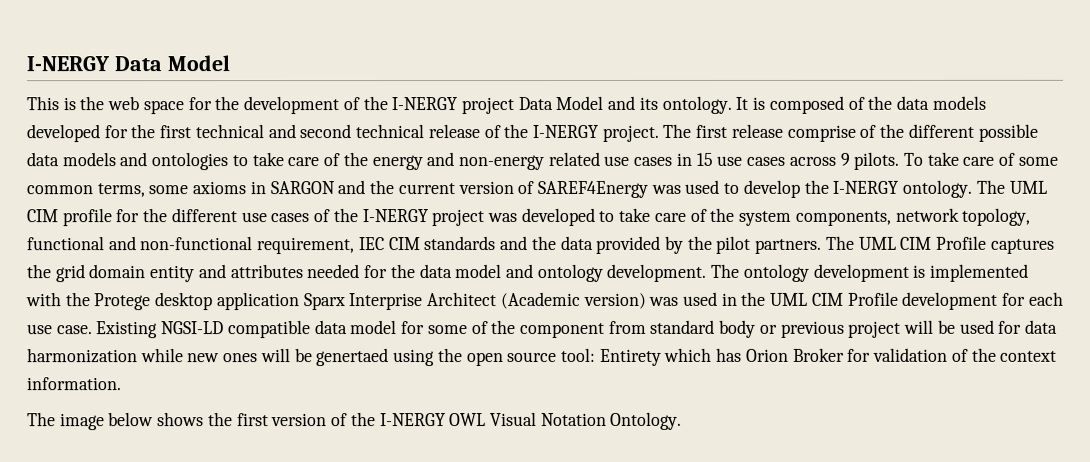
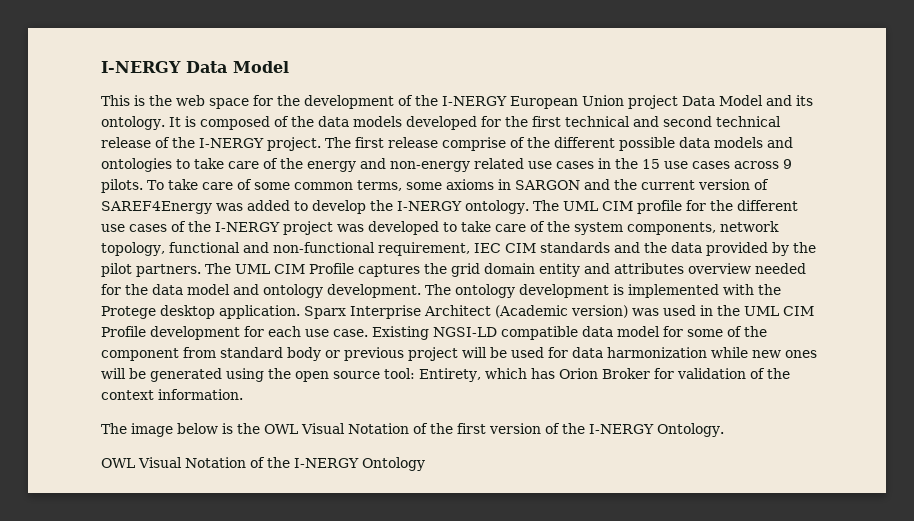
(458, 104) none -> [510,95,624,109] European Union
(692, 159) none -> [615,158,638,169] the
[684,179,720,194] used -> [247,200,290,211] added
(304, 271) none -> [688,263,751,274] overview
[216,292,300,311] application -> [219,305,300,319] application.
[316,348,390,367] genertaed -> [150,368,222,382] generated
[599,348,662,366] Entirety -> [419,368,481,382] Entirety,
[157,412,205,427] shows -> [222,423,428,434] is the OWL Visual Notation of
[449,411,683,430] OWL Visual Notation Ontology. -> [657,423,724,437] [101,457,425,471] Ontology. // OWL Visual Notation of the I-NERGY Ontology

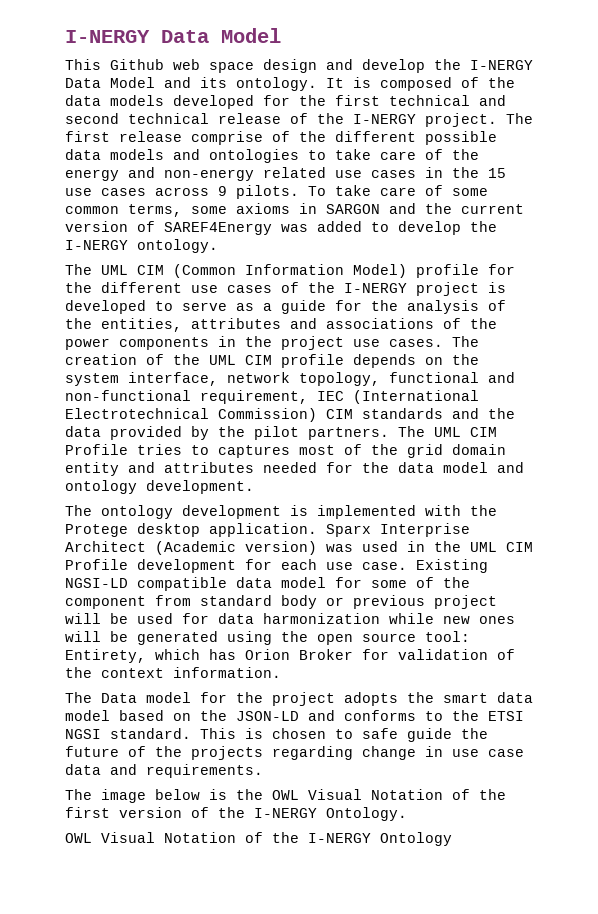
[134,95,678,109] is the web space for the development of the I-NERGY European Union project -> [110,59,533,73] Github web space design and develop the I-NERGY
[532,200,633,211] The UML CIM -> [65,264,407,278] // The UML CIM (Common Information Model)
[337,224,364,232] was -> [488,282,506,293] is
[461,221,716,235] take care of the system components, -> [182,300,506,314] [65,318,497,332] [65,336,479,350] [65,354,479,368] [65,372,218,386] serve as a guide for the analysis of the entities, attributes and associations of the power components in the project use cases. The creation of the UML CIM profile depends on the system interface,
(501, 248) none -> [353,390,479,404] [65,408,317,422] (International Electrotechnical Commission)
[358,264,420,277] captures -> [137,444,362,458] tries to captures most of
[688,263,751,274] overview -> (254, 467) none
(421, 291) none -> (254, 487) //
(243, 394) none -> [65,692,533,706] [65,710,524,721] [65,728,488,742] [65,746,524,760] [65,764,263,778] // The Data model for the project adopts the smart data model based on the JSON-LD and conforms to the ETSI NGSI standard. This is chosen to safe guide the future of the projects regarding change in use case data and requirements.

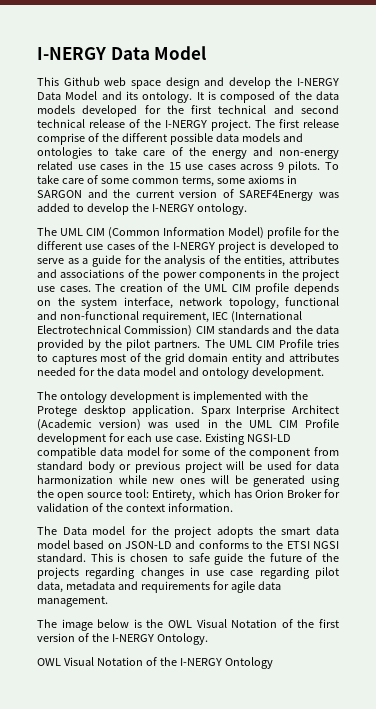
[200,710,227,721] the -> (122, 546) none
[362,746,416,760] change -> [140,567,184,579] changes
[65,764,263,778] data and requirements. -> [259,567,339,579] [37,581,281,593] [37,596,108,607] regarding pilot data, metadata and requirements for agile data management.

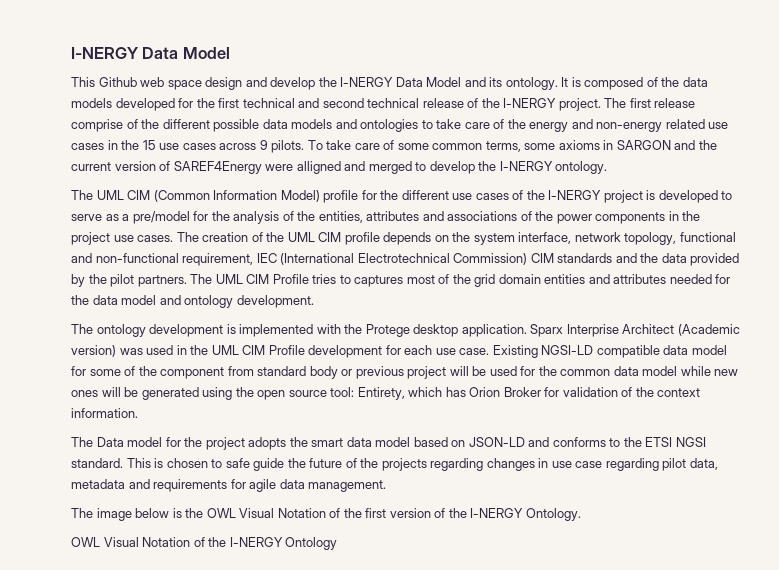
[318,192,339,198] [37,203,70,212] was added -> [265,161,412,174] were alligned and merged
[92,255,122,267] guide -> [132,211,190,224] pre/model
[231,353,262,365] entity -> [544,274,586,284] entities
[315,461,339,470] [37,475,113,484] data harmonization -> [538,366,678,376] the common data model

